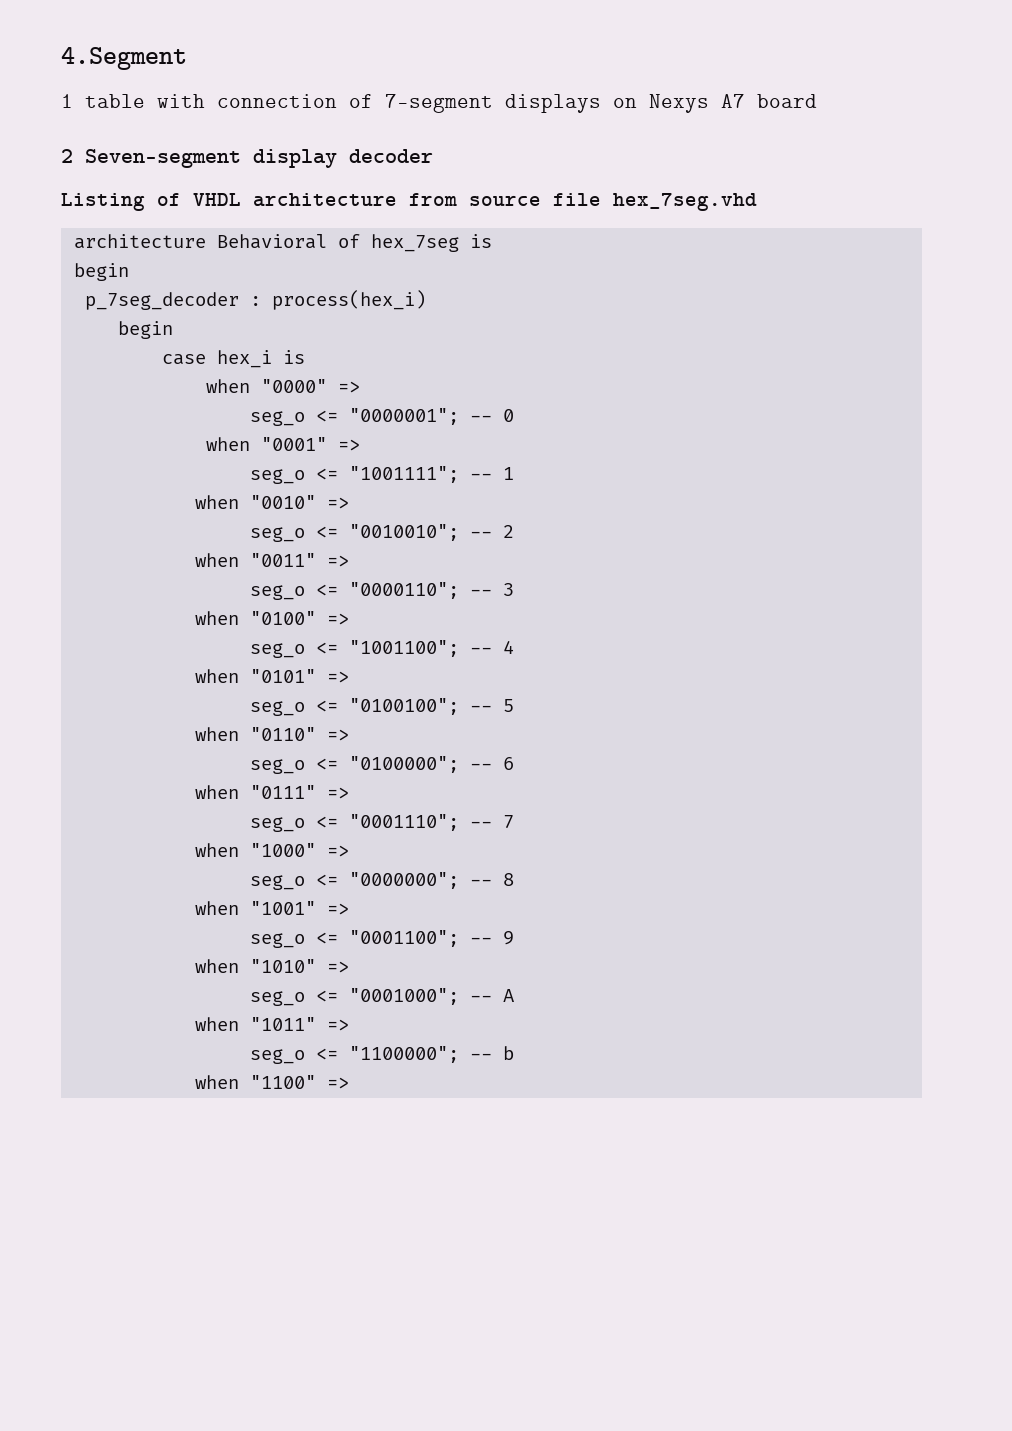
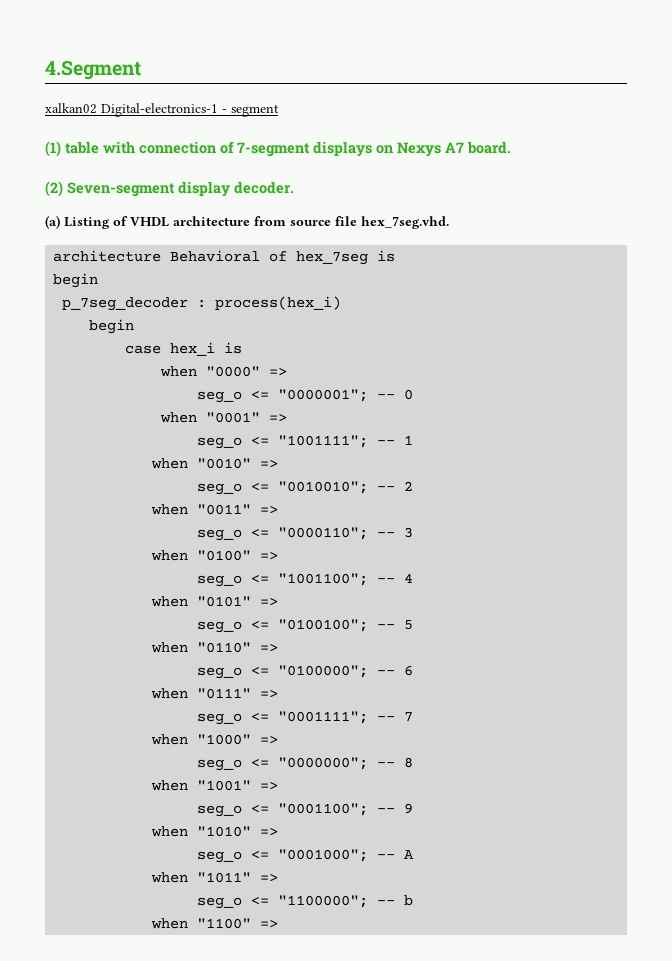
[61,94,73,108] 1 -> [45,103,279,117] [45,141,61,157] xalkan02 Digital-electronics-1 - segment // (1)
[757,94,817,108] [61,149,433,168] board // 2 Seven-segment display decoder // -> [467,141,511,154] [45,181,294,197] [45,215,60,229] board. // (2) Seven-segment display decoder. // (a)
[613,193,757,211] hex_7seg.vhd -> [361,216,449,229] hex_7seg.vhd.
[348,814,459,831] "0001110"; -> [278,711,369,724] "0001111";

